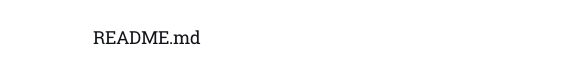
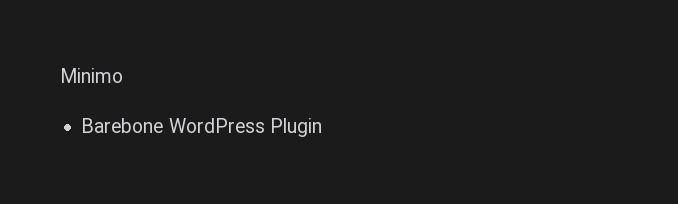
[93,30,201,45] README.md -> [60,68,123,83] [81,118,322,137] Minimo // Barebone WordPress Plugin

